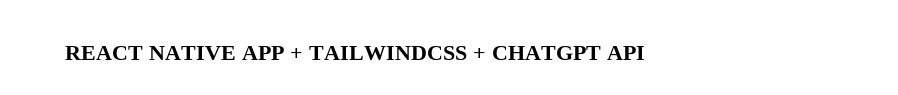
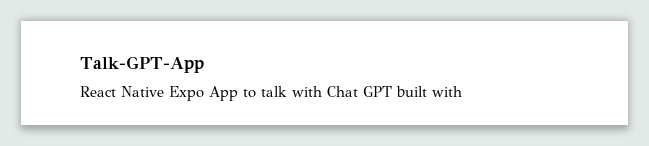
[65,46,645,60] REACT NATIVE APP + TAILWINDCSS + CHATGPT API -> [80,56,204,73] [80,86,462,101] Talk-GPT-App // React Native Expo App to talk with Chat GPT built with

